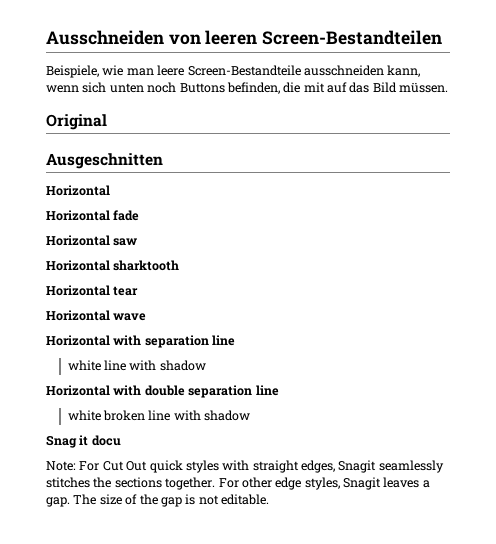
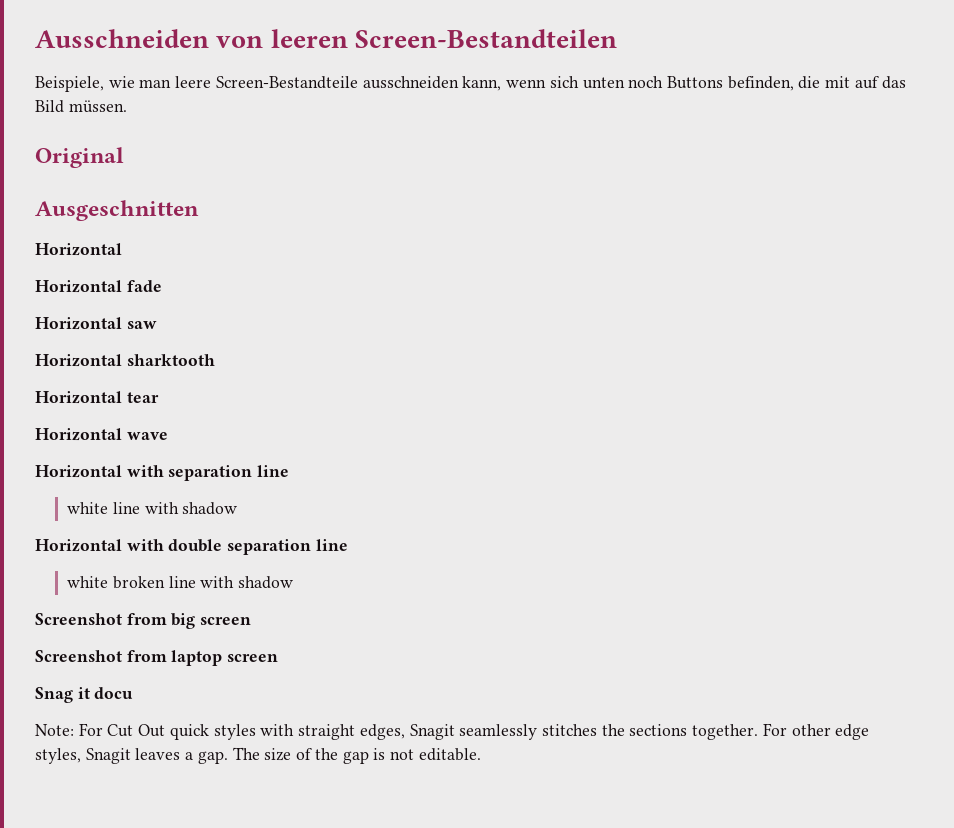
(251, 415) none -> [35,613,252,629] [35,650,279,666] // Screenshot from big screen // Screenshot from laptop screen

